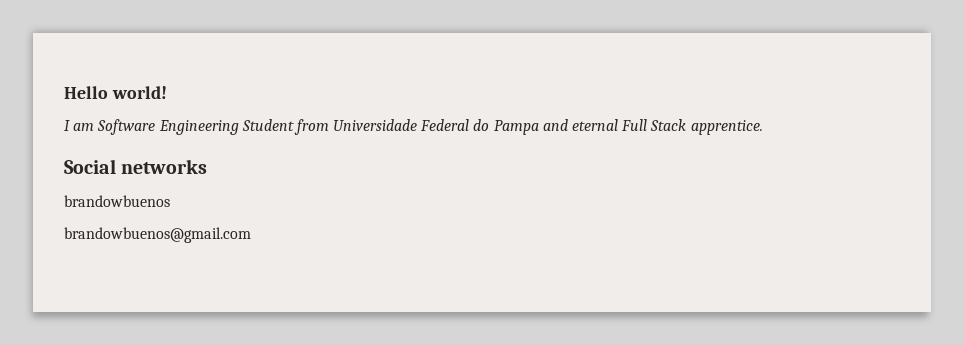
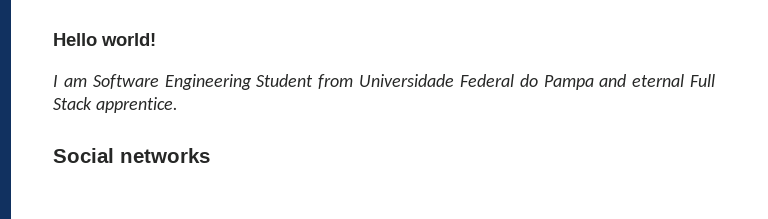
[64,195,170,207] [64,227,251,243] // brandowbuenos // brandowbuenos@gmail.com -> (210, 155) none

